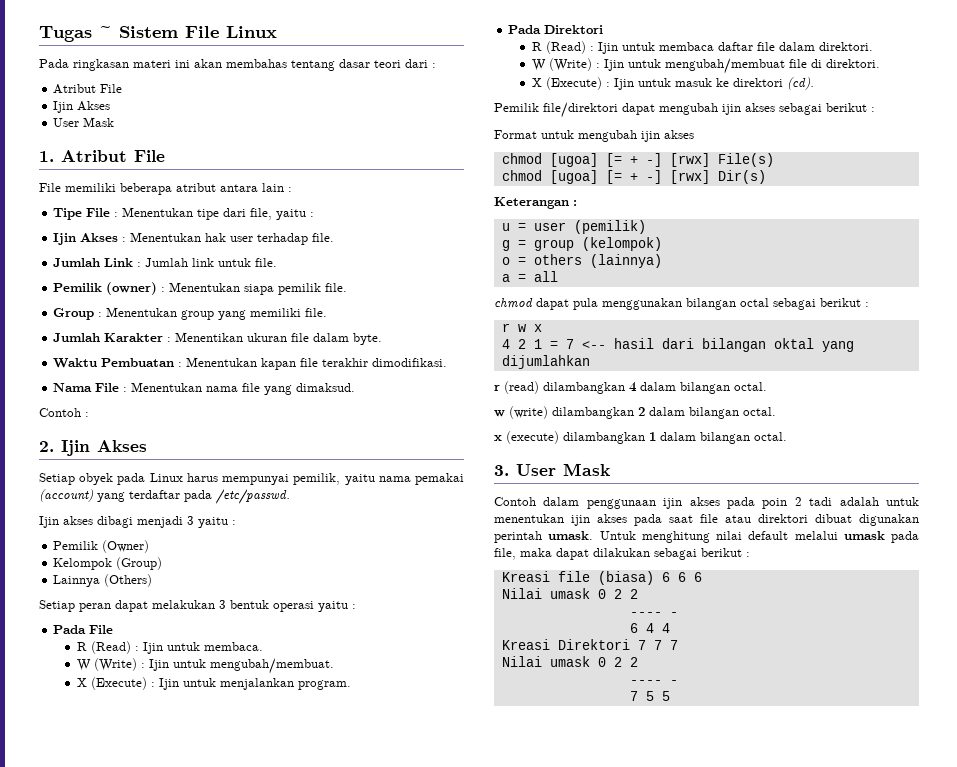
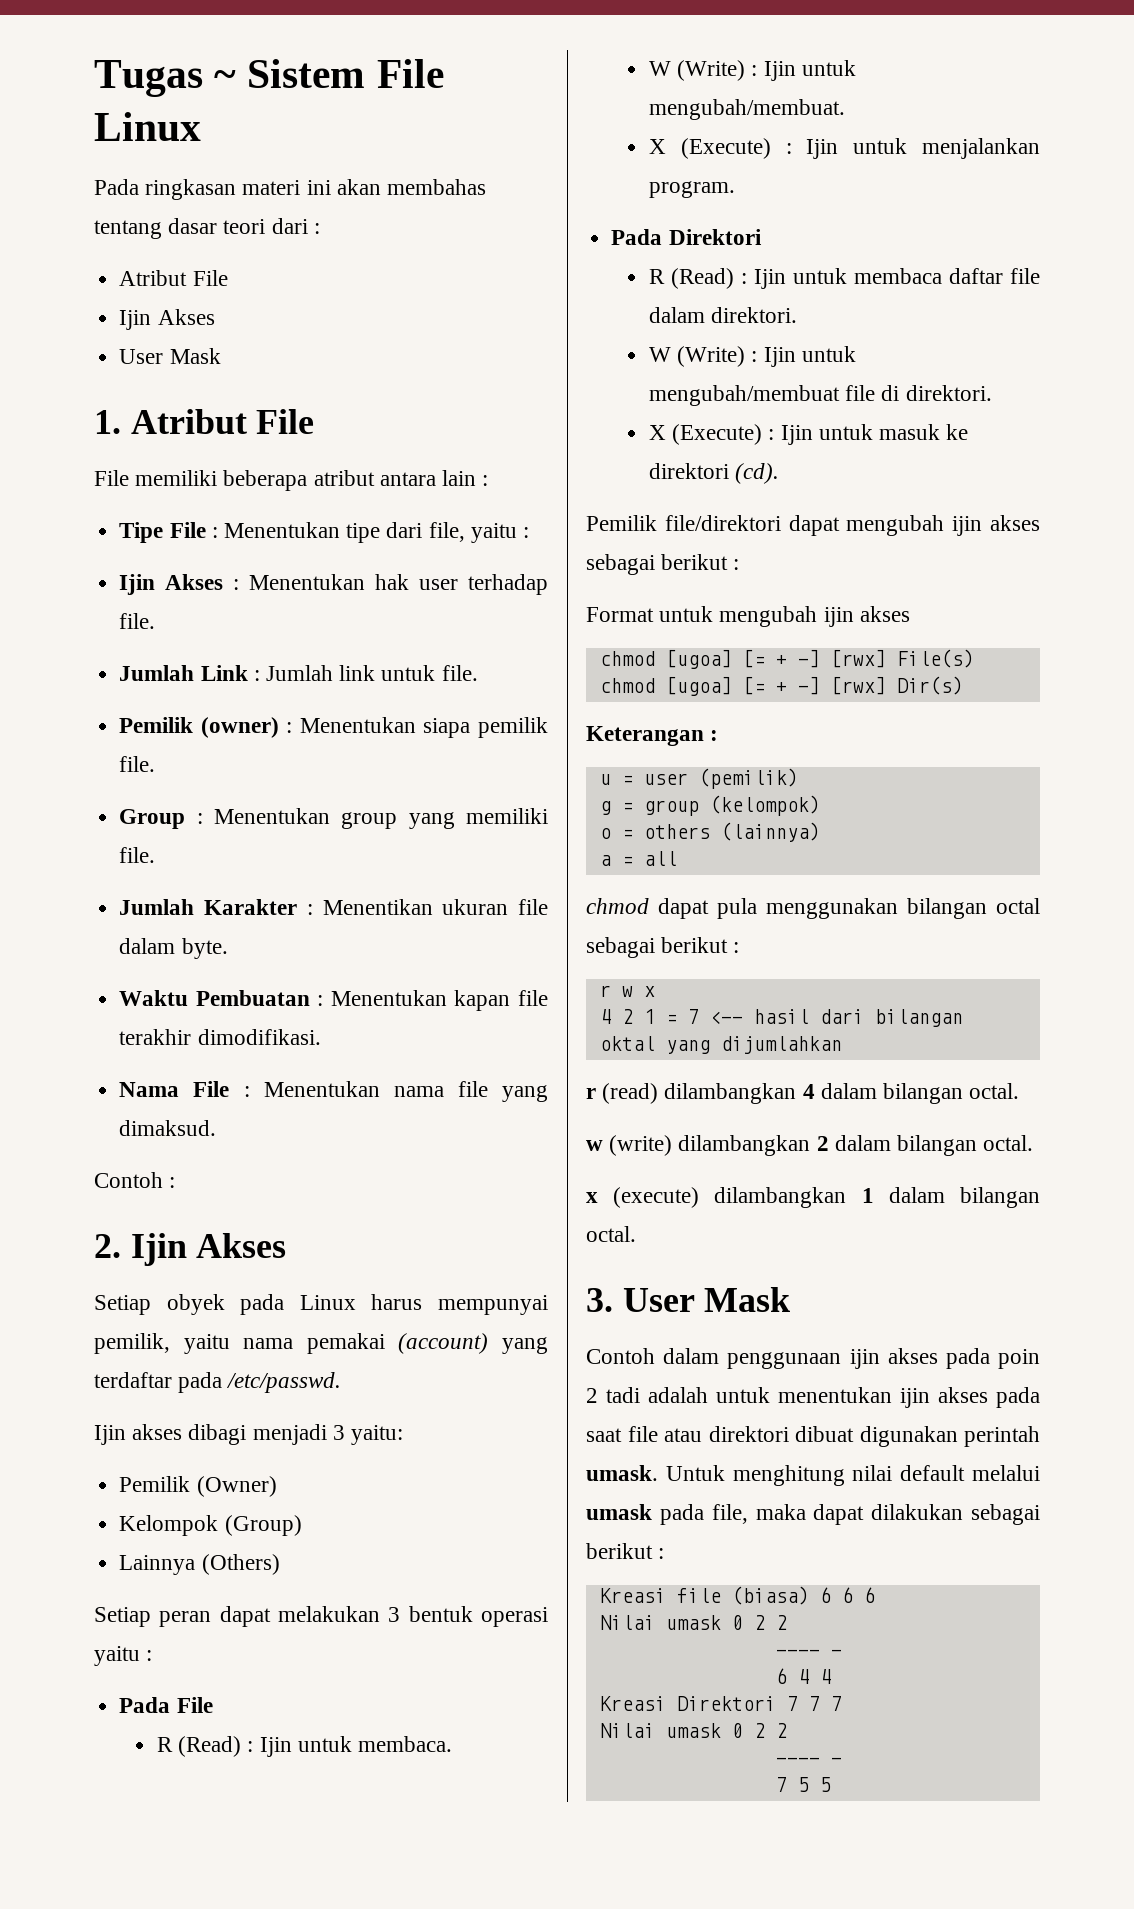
[198,517,236,528] yaitu : -> [351,1425,404,1445] yaitu:

